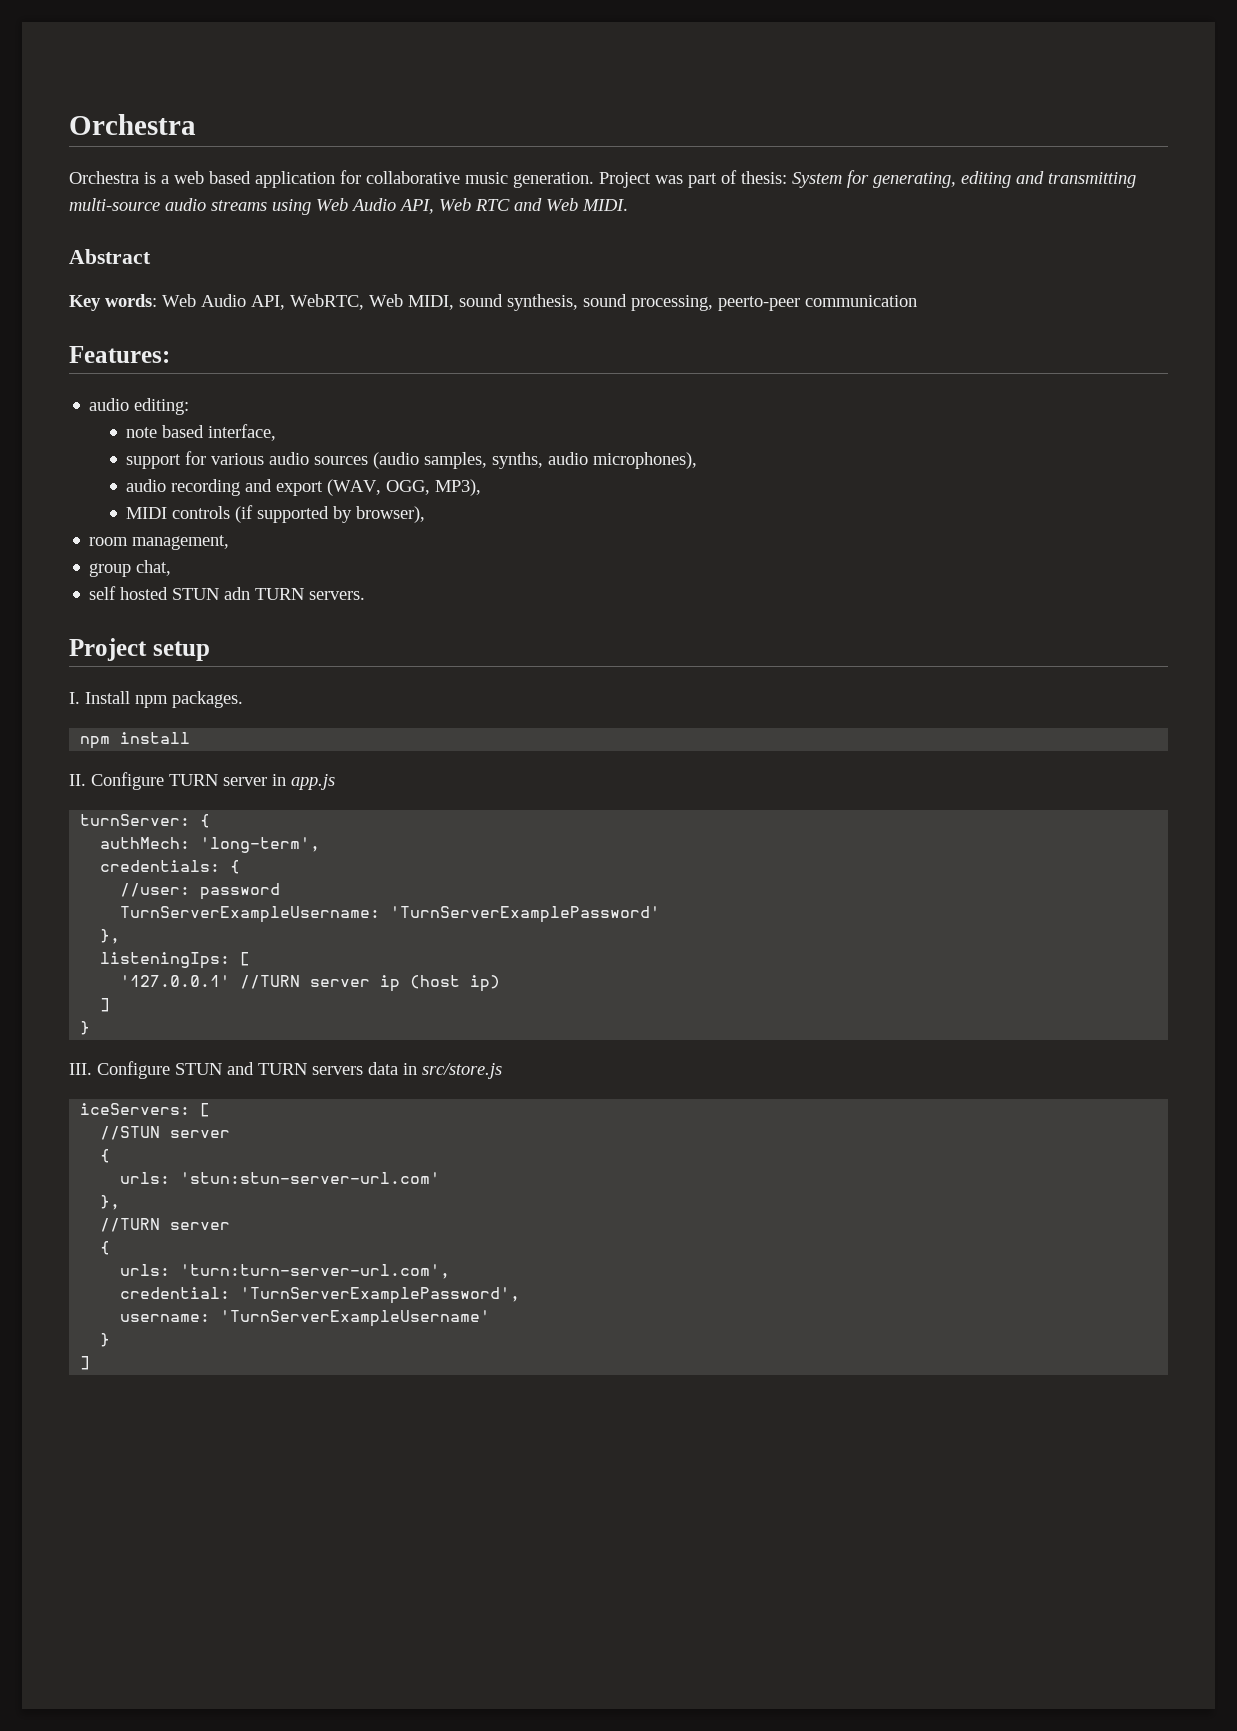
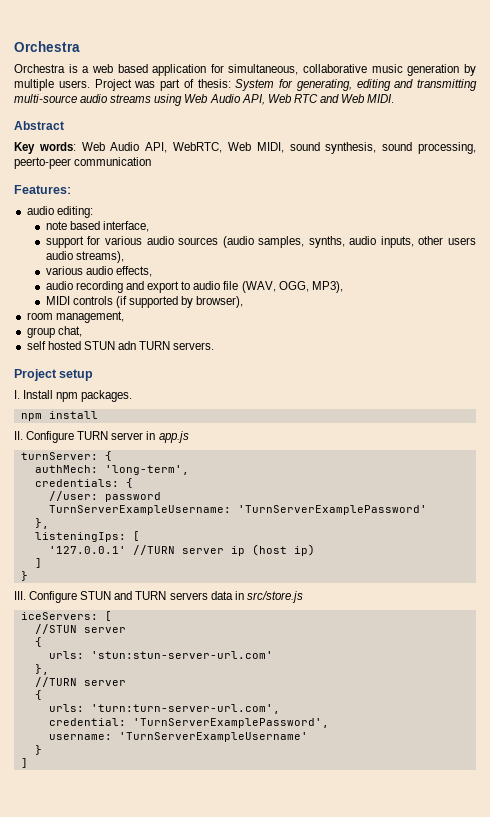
(361, 177) none -> [228,64,299,75] simultaneous,
[513,172,594,188] generation. -> [407,64,476,76] [14,79,90,91] generation by multiple users.
[593,452,698,469] microphones), -> [380,236,476,248] [45,251,124,263] [45,266,153,277] inputs, other users audio streams), // various audio effects,
(324, 488) none -> [181,281,239,290] to audio file

